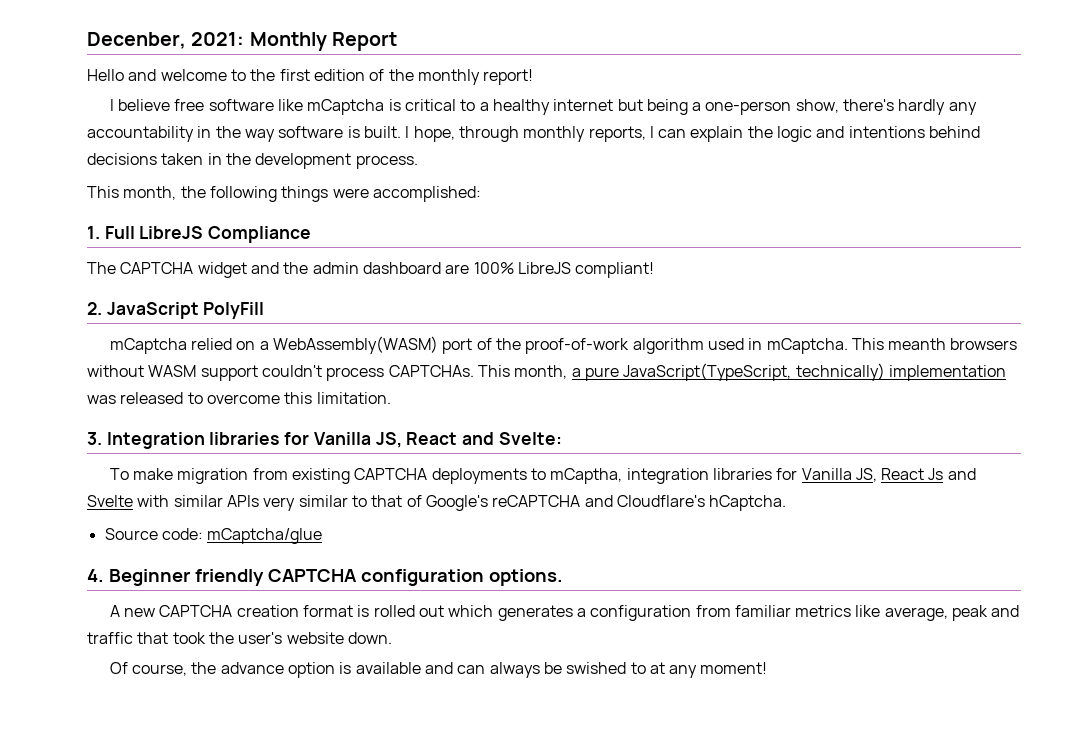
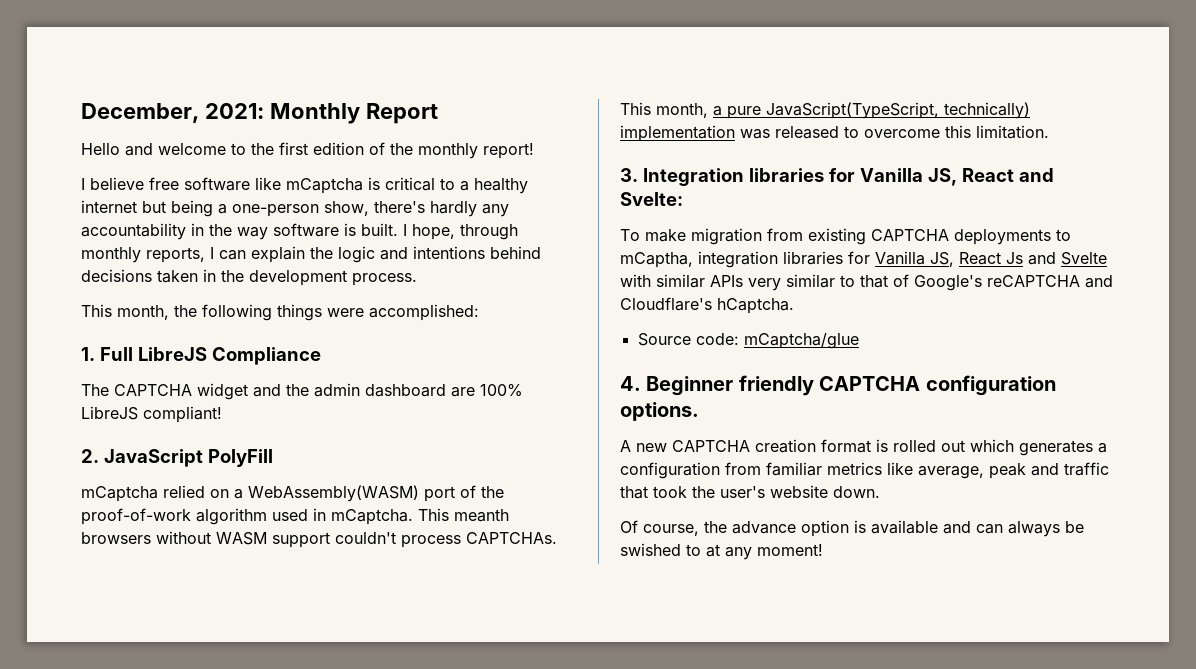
[87,32,186,49] Decenber, -> [81,103,199,123] December,

